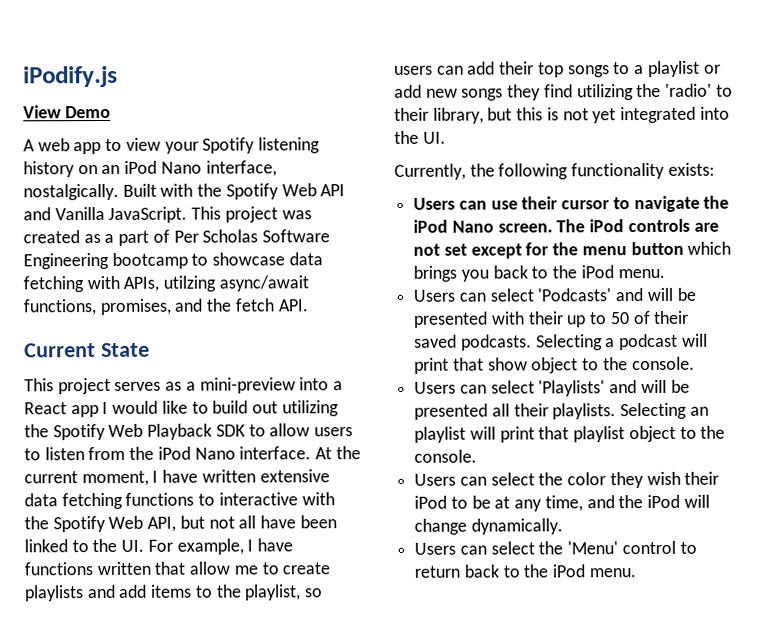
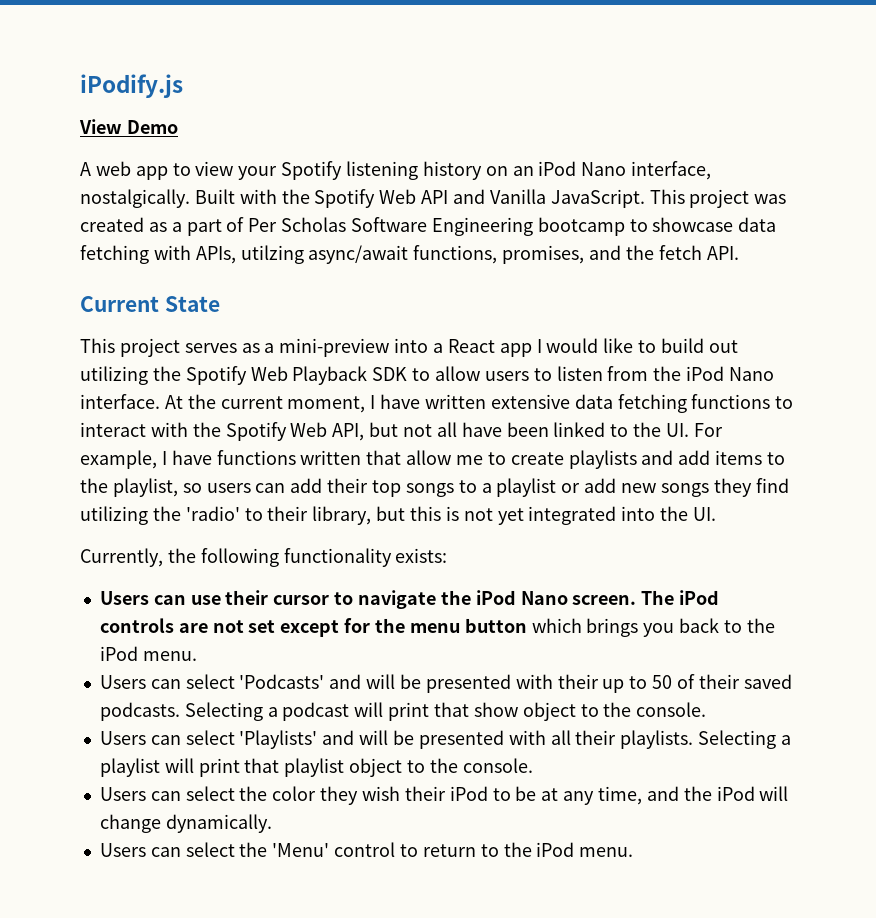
[218,492,298,506] interactive -> [80,422,146,437] interact
(489, 411) none -> [508,730,546,745] with
[689,406,709,416] an -> [780,735,791,745] a
[463,564,499,578] back -> (476, 850) none

